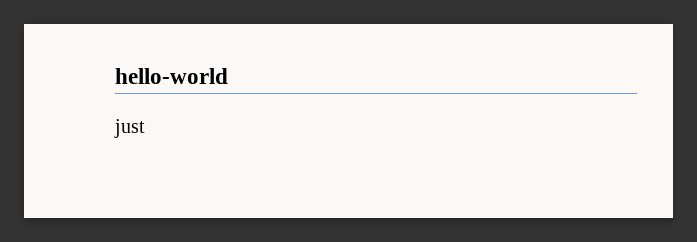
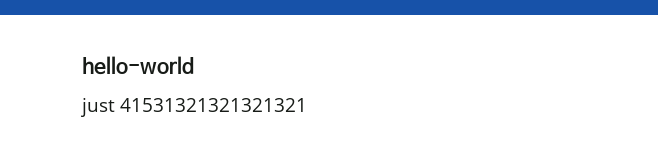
(145, 128) none -> [120,98,307,112] 41531321321321321

